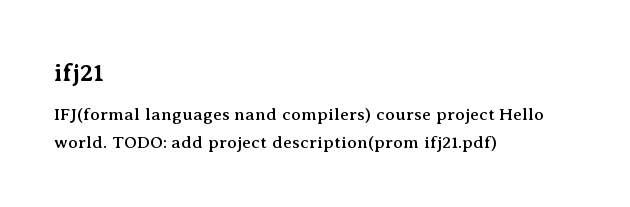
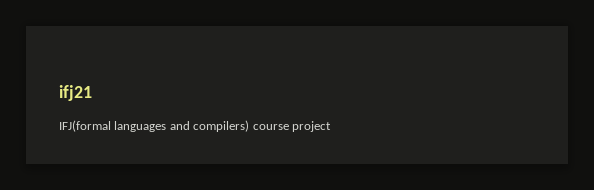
[234,108,278,120] nand -> [169,121,190,130] and
[499,108,545,120] [54,136,497,152] Hello world. TODO: add project description(prom ifj21.pdf) -> (331, 126) none

